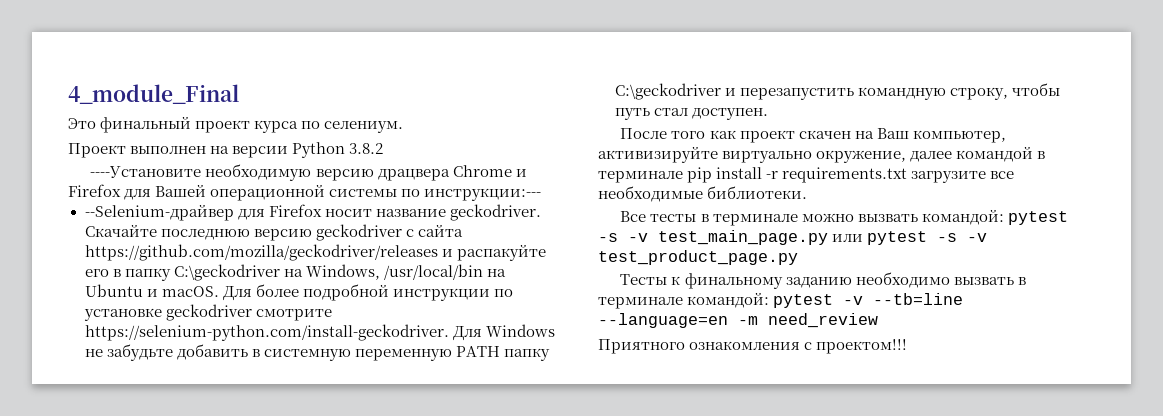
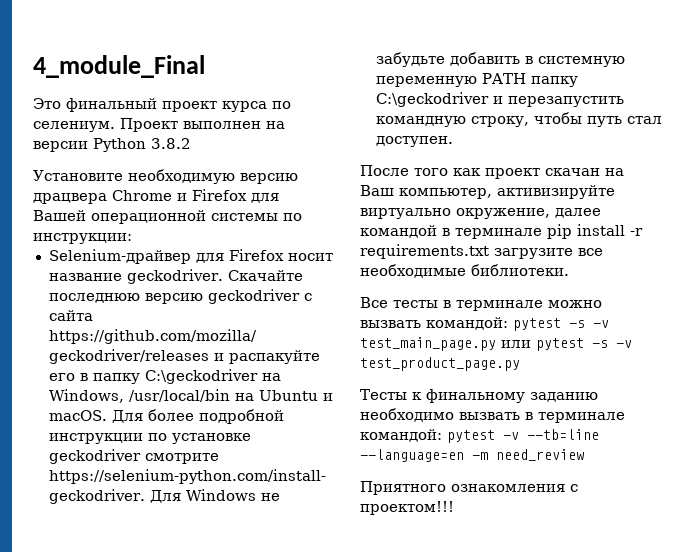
(404, 127) // -> (115, 126) none
[90,166,202,178] ----Установите -> [33,170,123,181] Установите
[424,188,542,201] [84,204,234,221] инструкции:--- // --Selenium-драйвер -> [33,233,132,244] [48,249,191,264] инструкции: // Selenium-драйвер
[798,130,851,139] скачен -> [545,168,600,176] скачан

